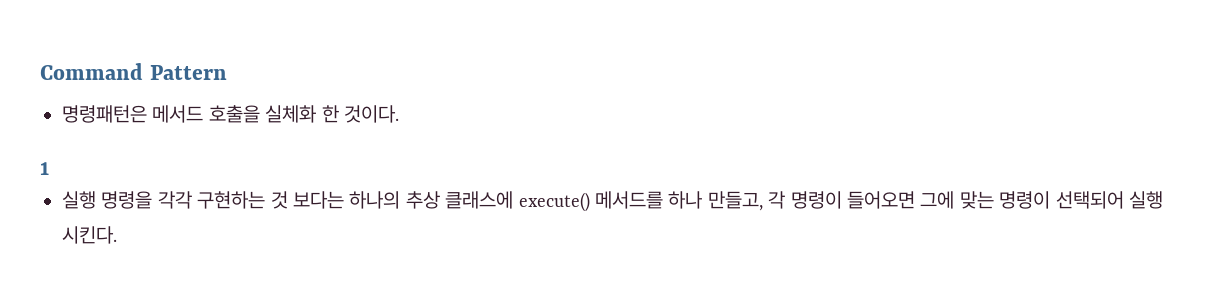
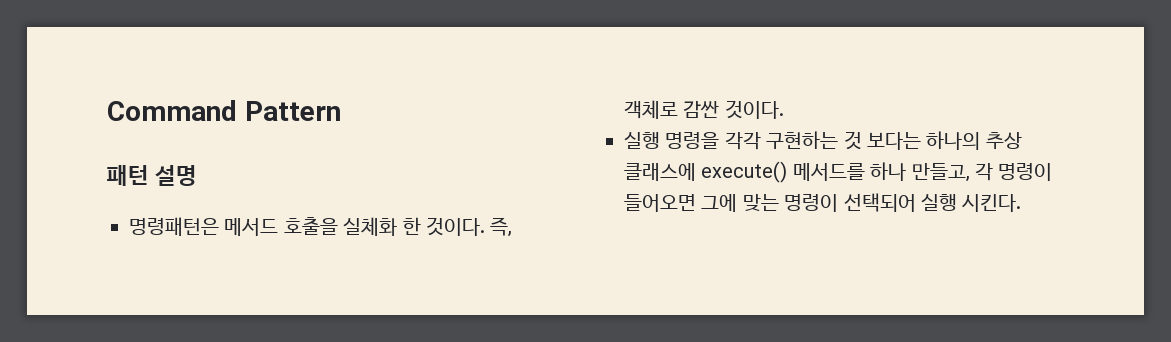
(227, 72) none -> [107,165,198,186] // 패턴 설명
[40,162,49,175] // 1 -> [490,217,513,237] [624,100,784,119] 즉, 객체로 감싼 것이다.

